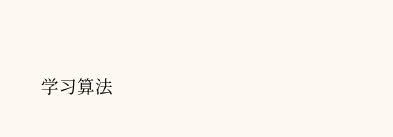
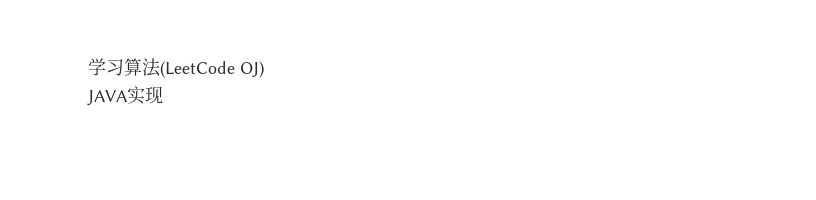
(113, 87) none -> [160,61,264,78] [87,86,163,106] (LeetCode OJ) // JAVA实现

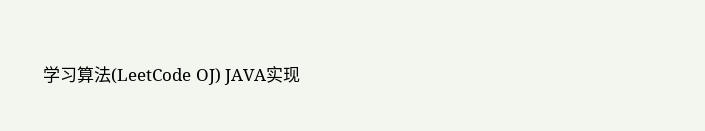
(264, 69) // -> (221, 76) none

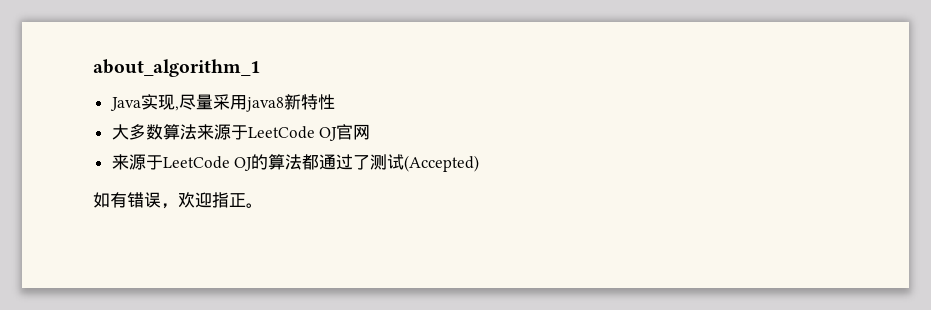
[43,66,301,85] 学习算法(LeetCode OJ) JAVA实现 -> [93,59,260,77] [109,94,335,112] [111,124,371,141] [111,154,480,172] [93,192,263,209] about_algorithm_1 // Java实现,尽量采用java8新特性 // 大多数算法来源于LeetCode OJ官网 // 来源于LeetCode OJ的算法都通过了测试(Accepted) // 如有错误，欢迎指正。

